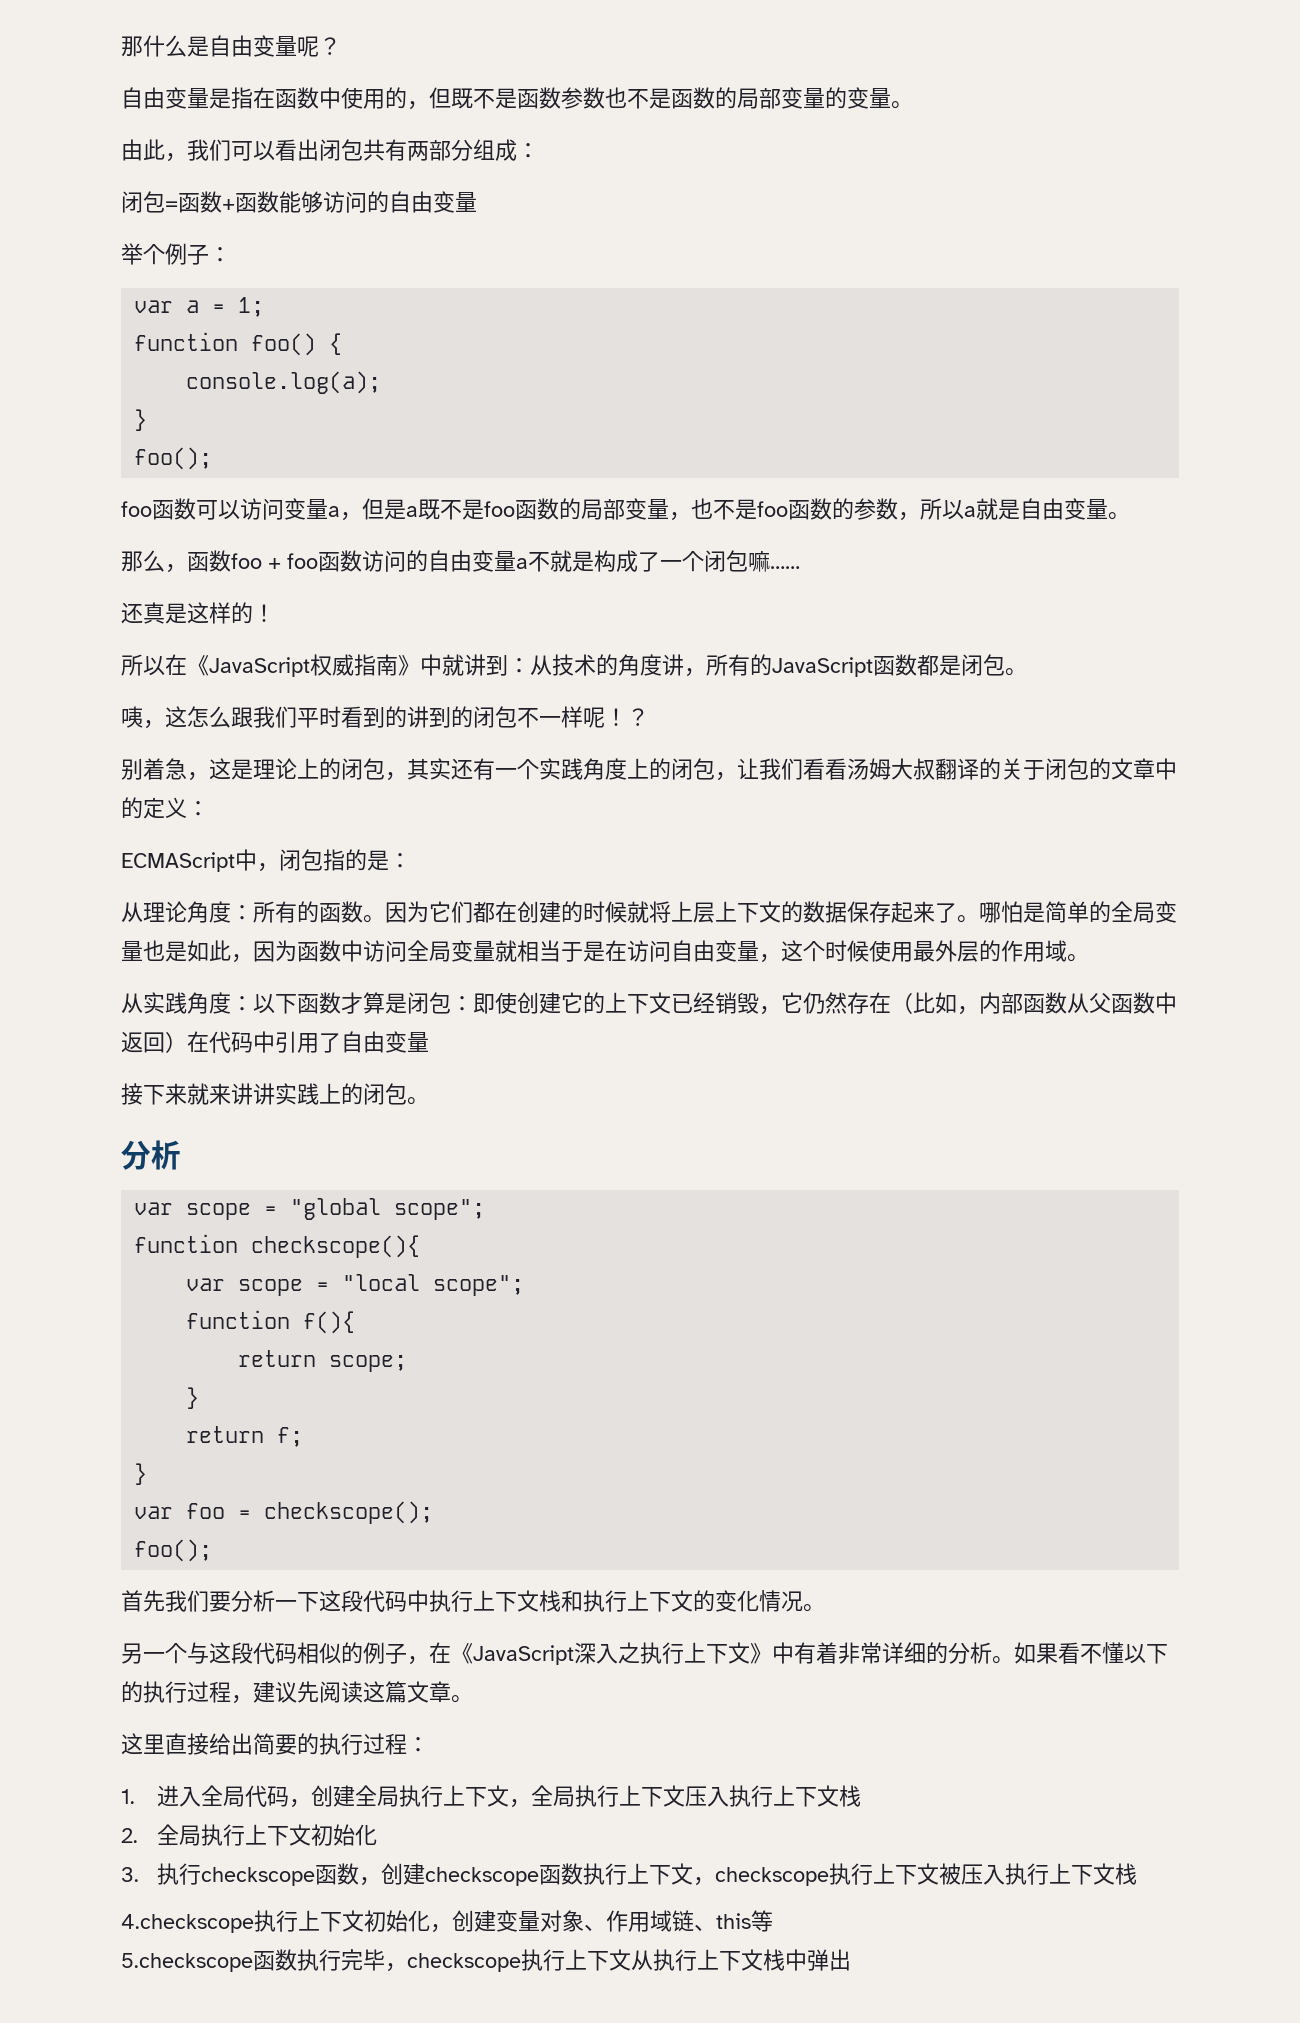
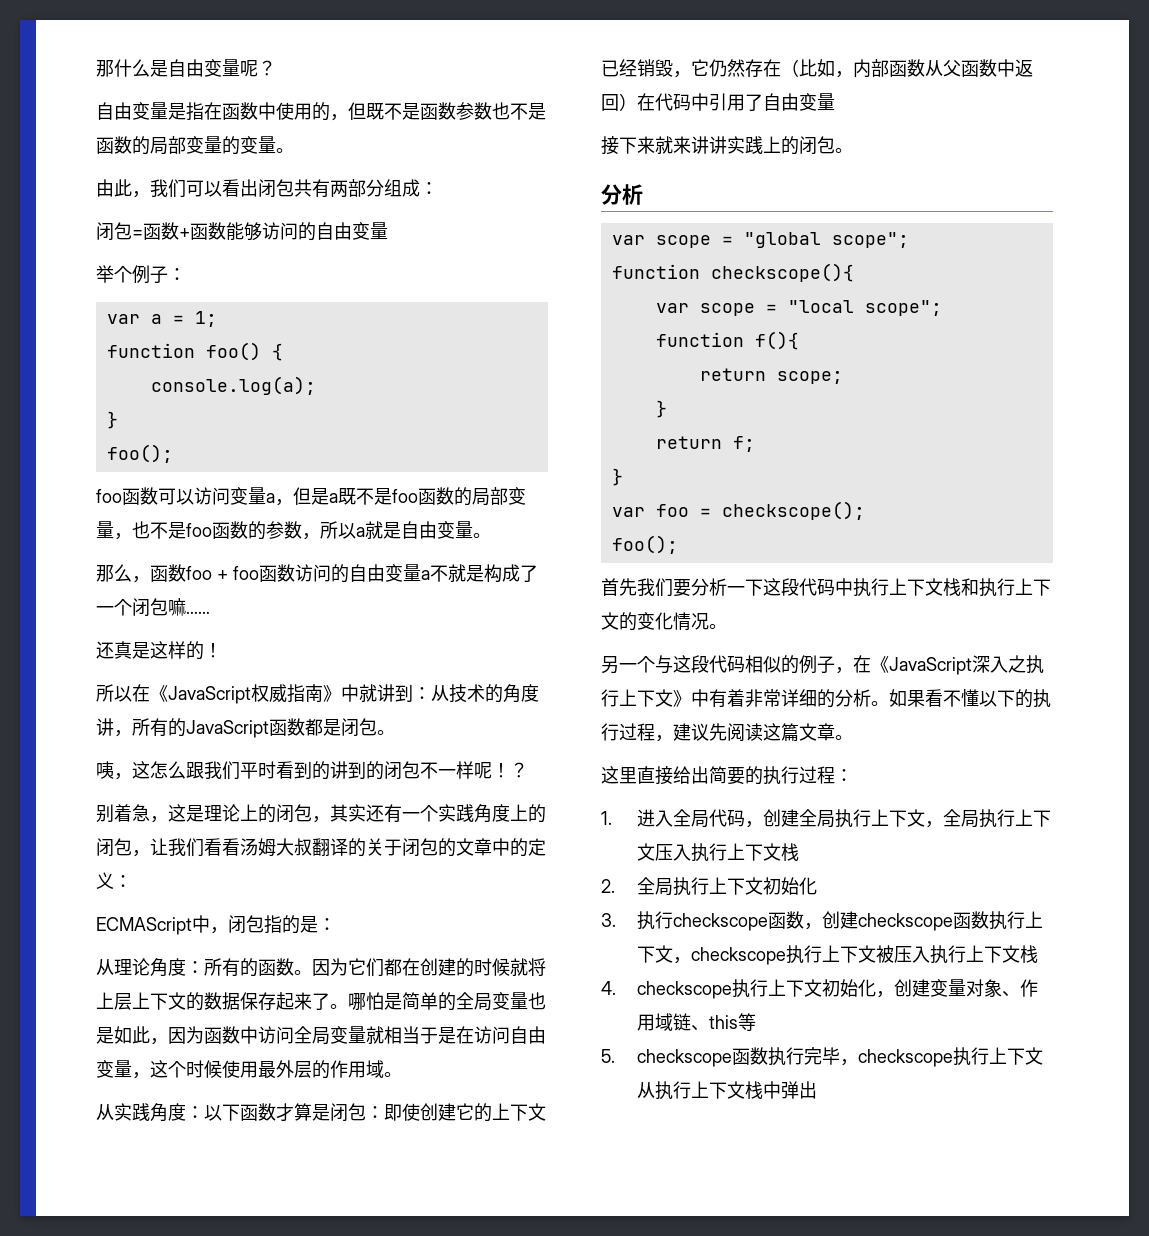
[121,1914,254,1933] 4.checkscope -> [601,981,732,999] 4. checkscope
[121,1953,253,1972] 5.checkscope -> [601,1049,732,1067] 5. checkscope

